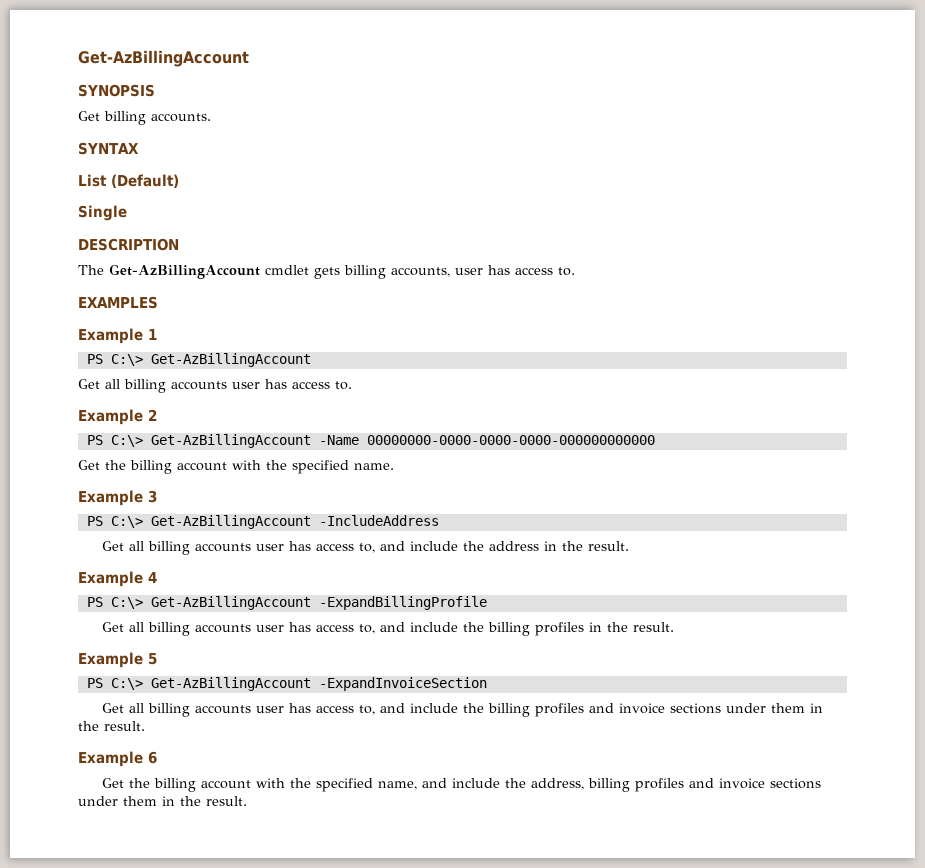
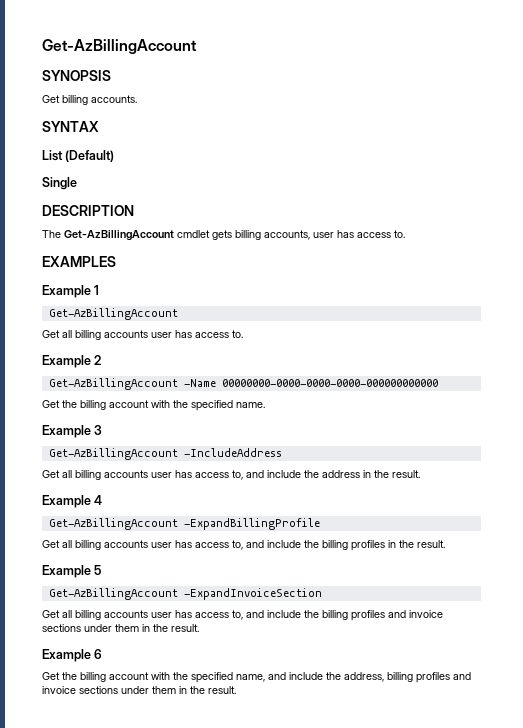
[86,354,143,366] PS C:\> -> (100, 290) none
[86,435,143,447] PS C:\> -> (102, 360) none
[86,516,143,528] PS C:\> -> (103, 430) none
[86,597,143,609] PS C:\> -> (103, 500) none
[86,678,143,690] PS C:\> -> (102, 570) none

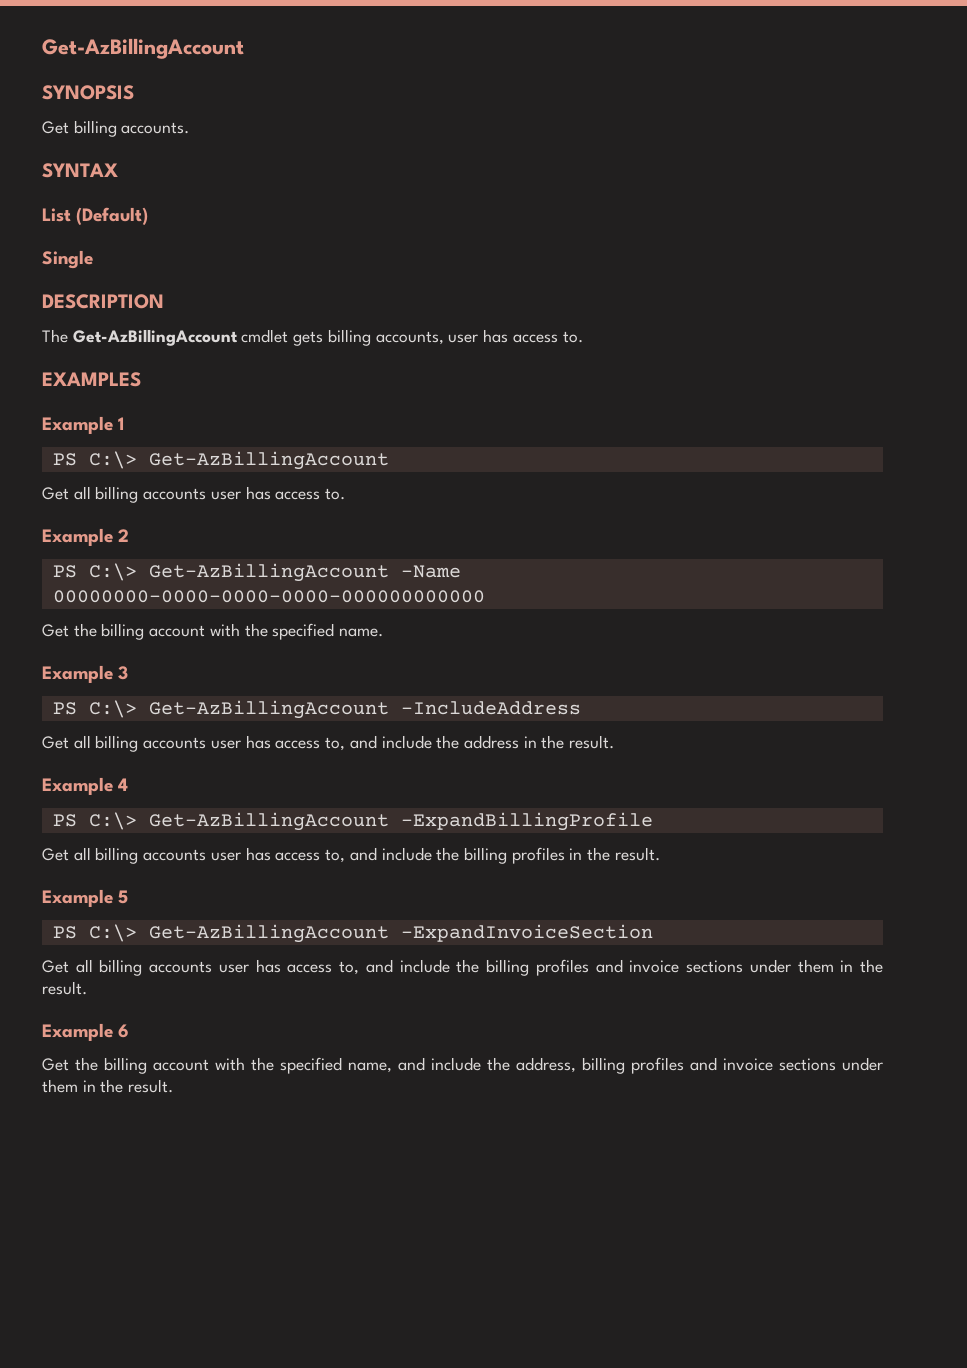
(100, 290) none -> [52,451,137,469] PS C:\>
(102, 360) none -> [52,563,137,581] PS C:\>
(103, 430) none -> [52,700,137,718] PS C:\>
(103, 500) none -> [52,812,137,830] PS C:\>
(102, 570) none -> [52,924,137,942] PS C:\>

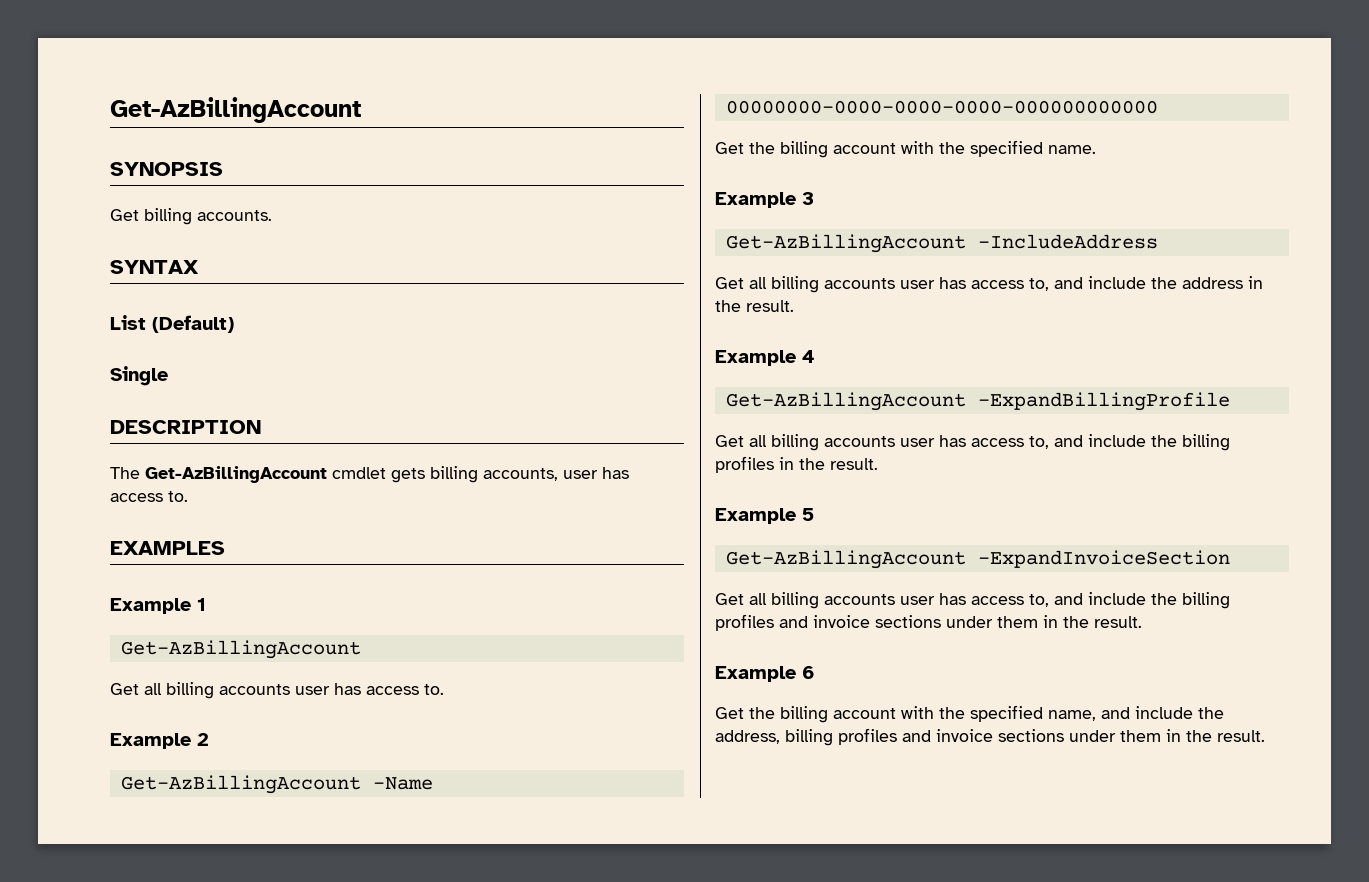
[52,451,137,469] PS C:\> -> (206, 604) none
[52,563,137,581] PS C:\> -> (209, 739) none
[52,700,137,718] PS C:\> -> (814, 198) none
[52,812,137,830] PS C:\> -> (815, 356) none
[52,924,137,942] PS C:\> -> (814, 514) none

